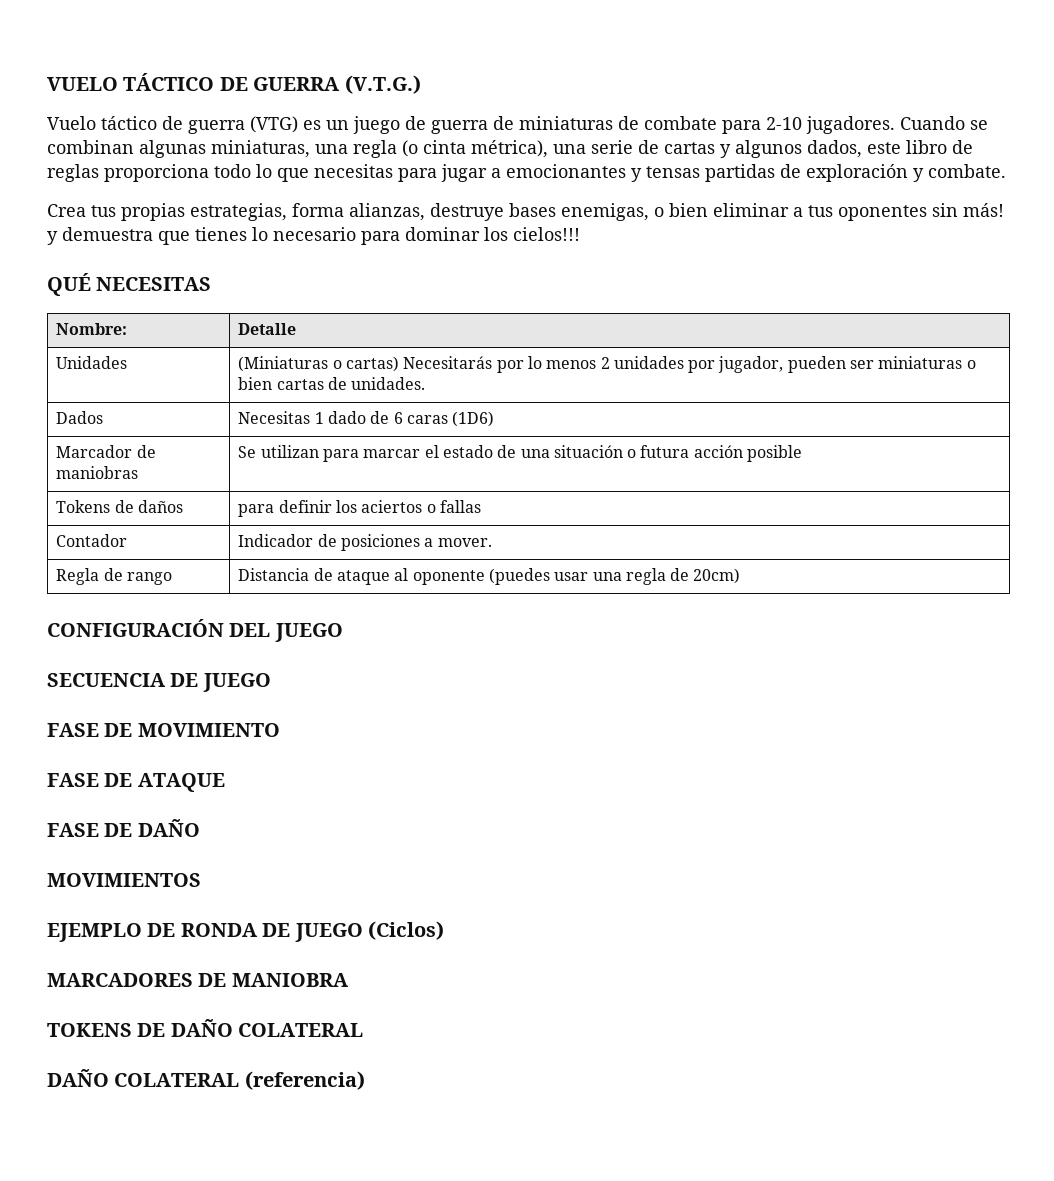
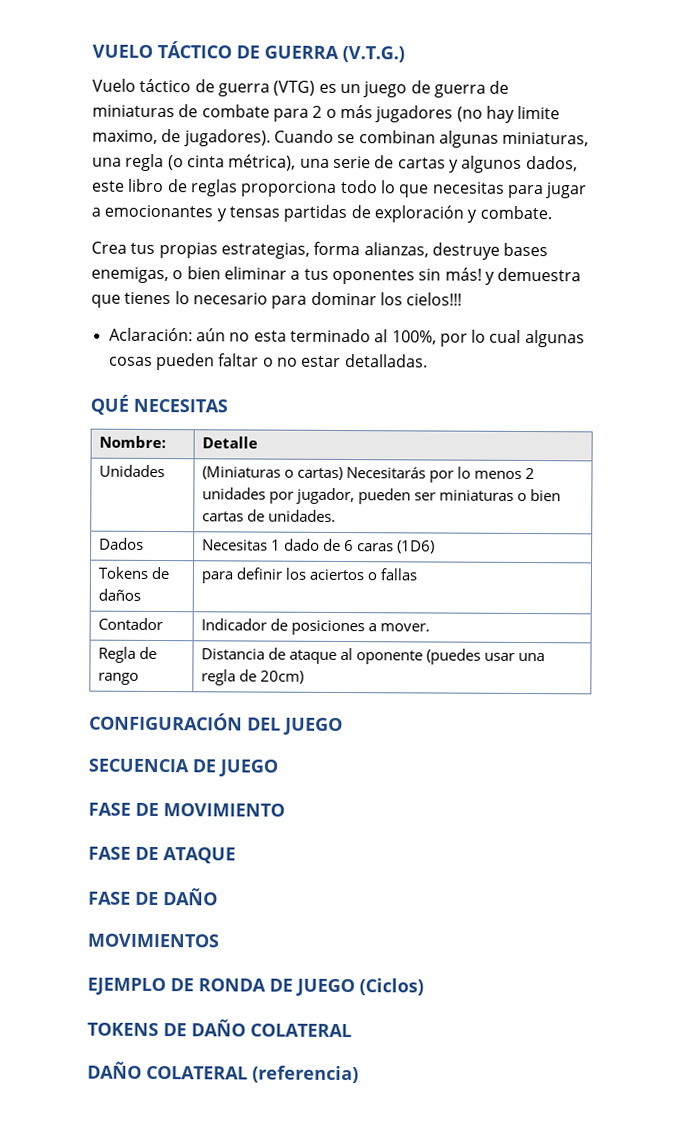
[766,116,895,134] 2-10 jugadores. -> [312,104,561,123] [92,129,271,147] 2 o más jugadores (no hay limite maximo, de jugadores).
(580, 234) none -> [108,327,585,348] [108,352,428,371] // Aclaración: aún no esta terminado al 100%, por lo cual algunas cosas pueden faltar o no estar detalladas.
[56,445,156,458] [56,466,139,479] [238,445,803,462] // Marcador de maniobras | Se utilizan para marcar el estado de una situación o futura acción posible -> (436, 547) none
[47,973,349,987] // MARCADORES DE MANIOBRA -> (425, 987) none

